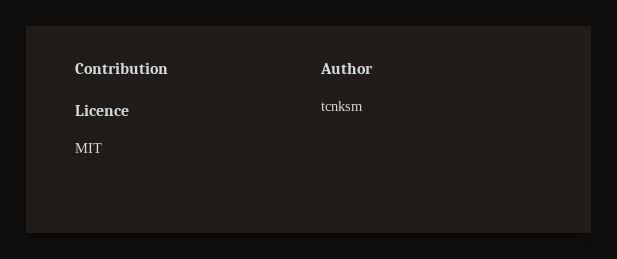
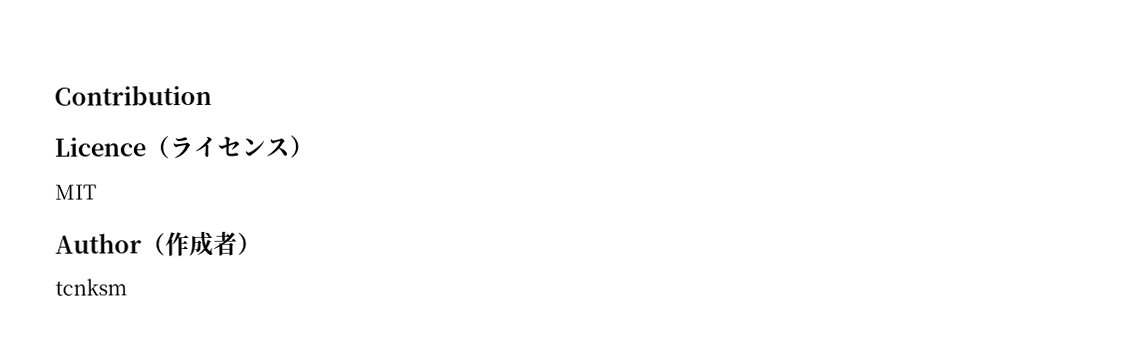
(129, 110) none -> [145,135,314,160] （ライセンス）
(373, 68) none -> [141,231,262,257] （作成者）

